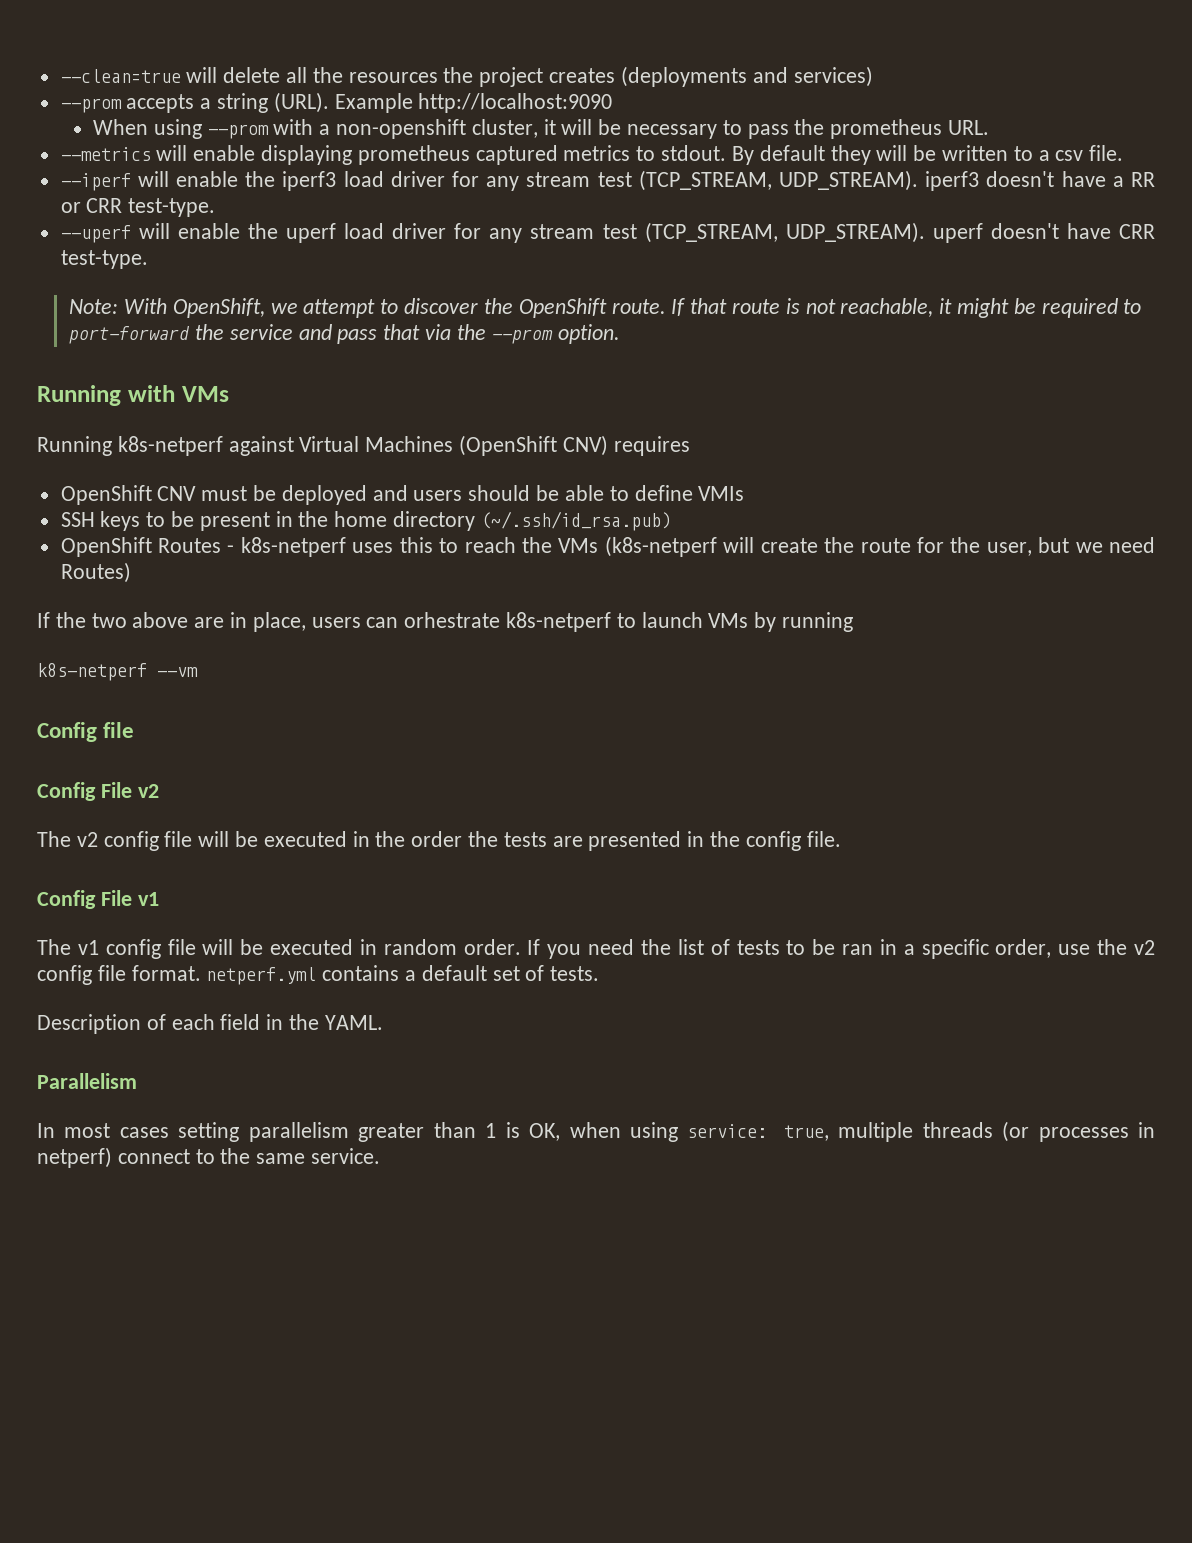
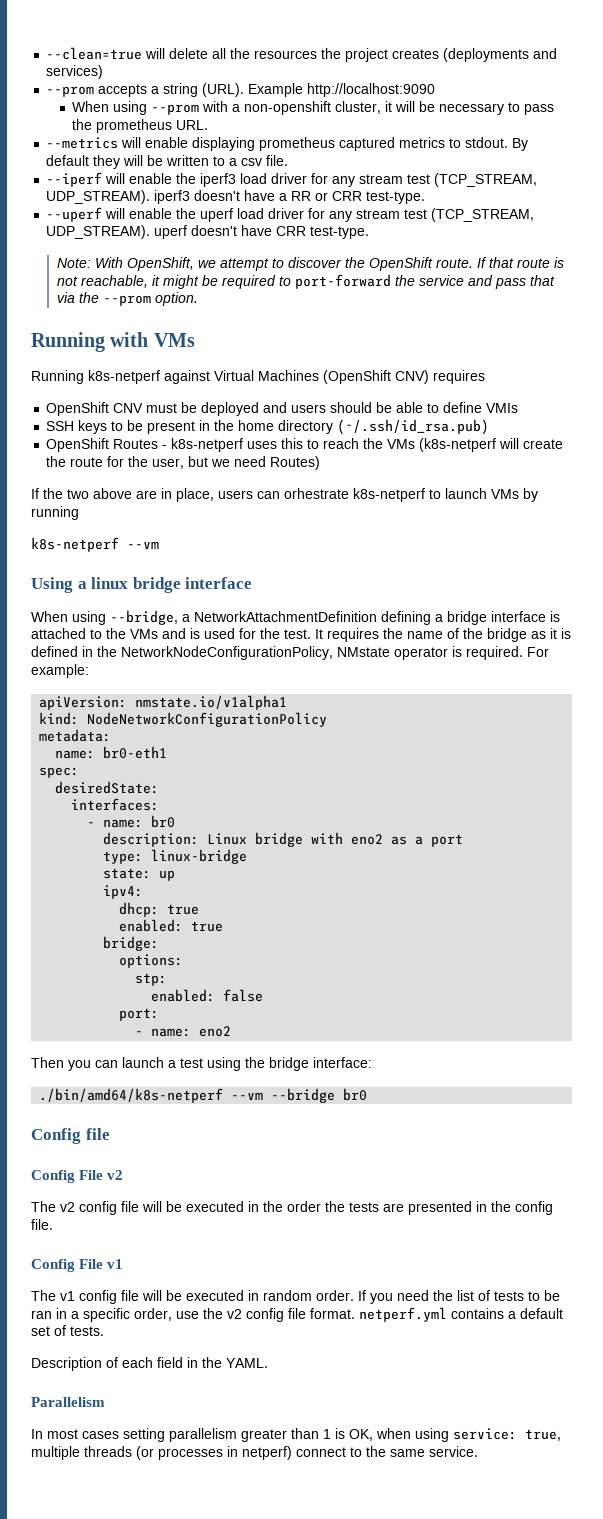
(198, 672) none -> [31,577,253,593] [31,610,560,625] [31,628,571,642] [31,646,549,660] [31,664,89,678] [39,695,288,710] [39,712,328,727] [39,729,112,742] [55,746,168,759] [39,767,80,778] [55,781,160,794] [71,798,160,811] [87,815,176,828] [103,832,464,847] [103,849,248,864] [103,868,176,881] [103,885,144,899] [119,902,200,917] [119,919,224,932] [103,936,160,951] [119,954,184,968] [135,973,168,986] [151,989,264,1002] [119,1008,160,1021] [135,1026,232,1037] [31,1057,372,1071] [39,1088,368,1103] // Using a linux bridge interface // When using --bridge, a NetworkAttachmentDefinition defining a bridge interface is attached to the VMs and is used for the test. It requires the name of the bridge as it is defined in the NetworkNodeConfigurationPolicy, NMstate operator is required. For example: // apiVersion: nmstate.io/v1alpha1 // kind: NodeNetworkConfigurationPolicy // metadata: // name: br0-eth1 // spec: // desiredState: // interfaces: // - name: br0 // description: Linux bridge with eno2 as a port // type: linux-bridge // state: up // ipv4: // dhcp: true // enabled: true // bridge: // options: // stp: // enabled: false // port: // - name: eno2 // Then you can launch a test using the bridge interface: // ./bin/amd64/k8s-netperf --vm --bridge br0

